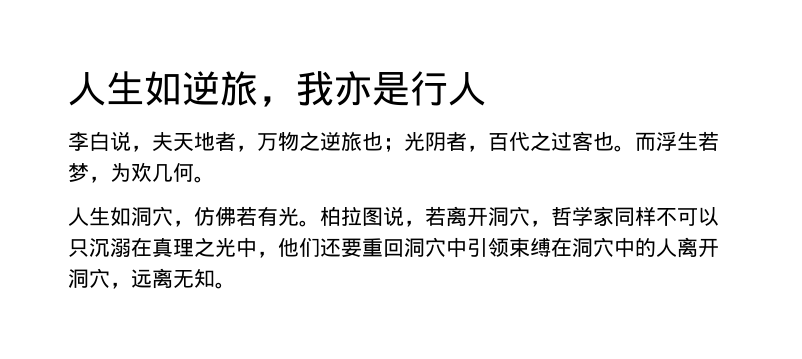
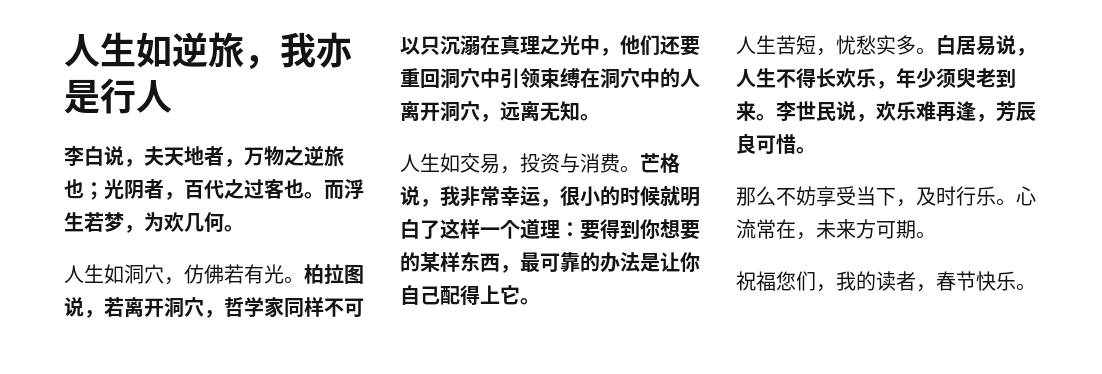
(236, 285) none -> [400,153,680,174] [400,186,700,207] [400,218,700,240] [400,251,700,273] [400,285,540,305] [736,35,1036,56] [736,68,1016,89] [736,101,1036,122] [736,134,816,154] [736,186,1036,207] [736,219,936,240] [736,271,1036,292] // 人生如交易，投资与消费。芒格说，我非常幸运，很小的时候就明白了这样一个道理：要得到你想要的某样东西，最可靠的办法是让你自己配得上它。 // 人生苦短，忧愁实多。白居易说，人生不得长欢乐，年少须臾老到来。李世民说，欢乐难再逢，芳辰良可惜。 // 那么不妨享受当下，及时行乐。心流常在，未来方可期。 // 祝福您们，我的读者，春节快乐。

